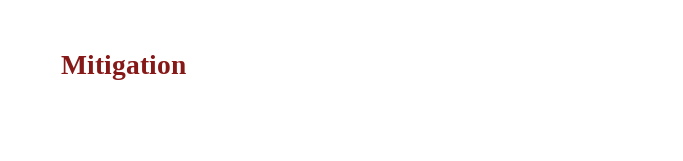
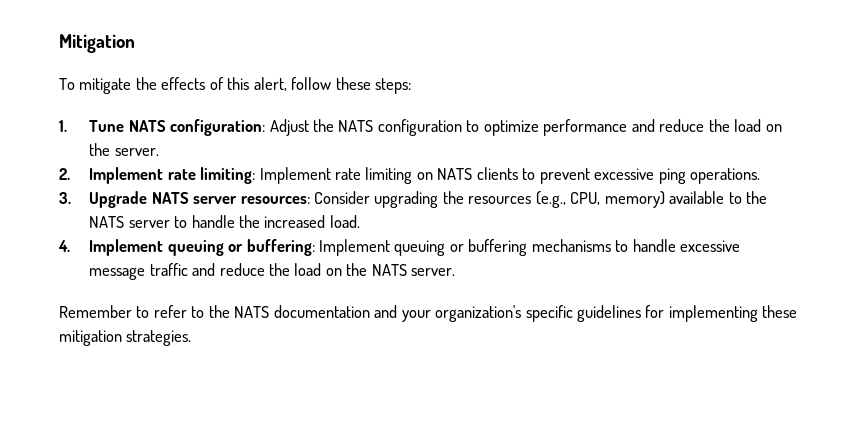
(186, 67) none -> [59,77,412,94] [59,119,782,136] [89,143,159,156] [59,167,761,184] [59,191,768,208] [89,215,360,228] [58,239,741,256] [89,263,456,280] [59,305,798,322] [59,330,192,346] // To mitigate the effects of this alert, follow these steps: // 1. Tune NATS configuration: Adjust the NATS configuration to optimize performance and reduce the load on the server. // 2. Implement rate limiting: Implement rate limiting on NATS clients to prevent excessive ping operations. // 3. Upgrade NATS server resources: Consider upgrading the resources (e.g., CPU, memory) available to the NATS server to handle the increased load. // 4. Implement queuing or buffering: Implement queuing or buffering mechanisms to handle excessive message traffic and reduce the load on the NATS server. // Remember to refer to the NATS documentation and your organization's specific guidelines for implementing these mitigation strategies.

